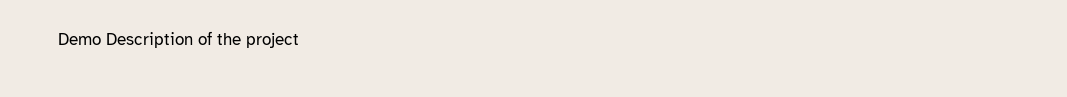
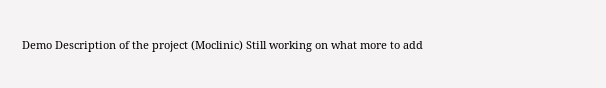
(299, 40) none -> [191,40,423,52] (Moclinic) Still working on what more to add

